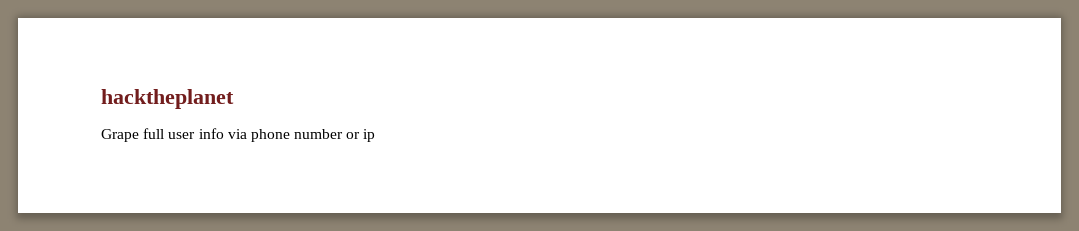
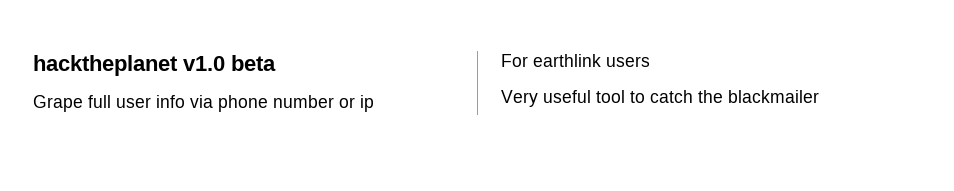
(234, 99) none -> [183,55,276,71] v1.0 beta
(376, 135) none -> [501,54,650,67] [501,90,819,107] // For earthlink users // Very useful tool to catch the blackmailer

